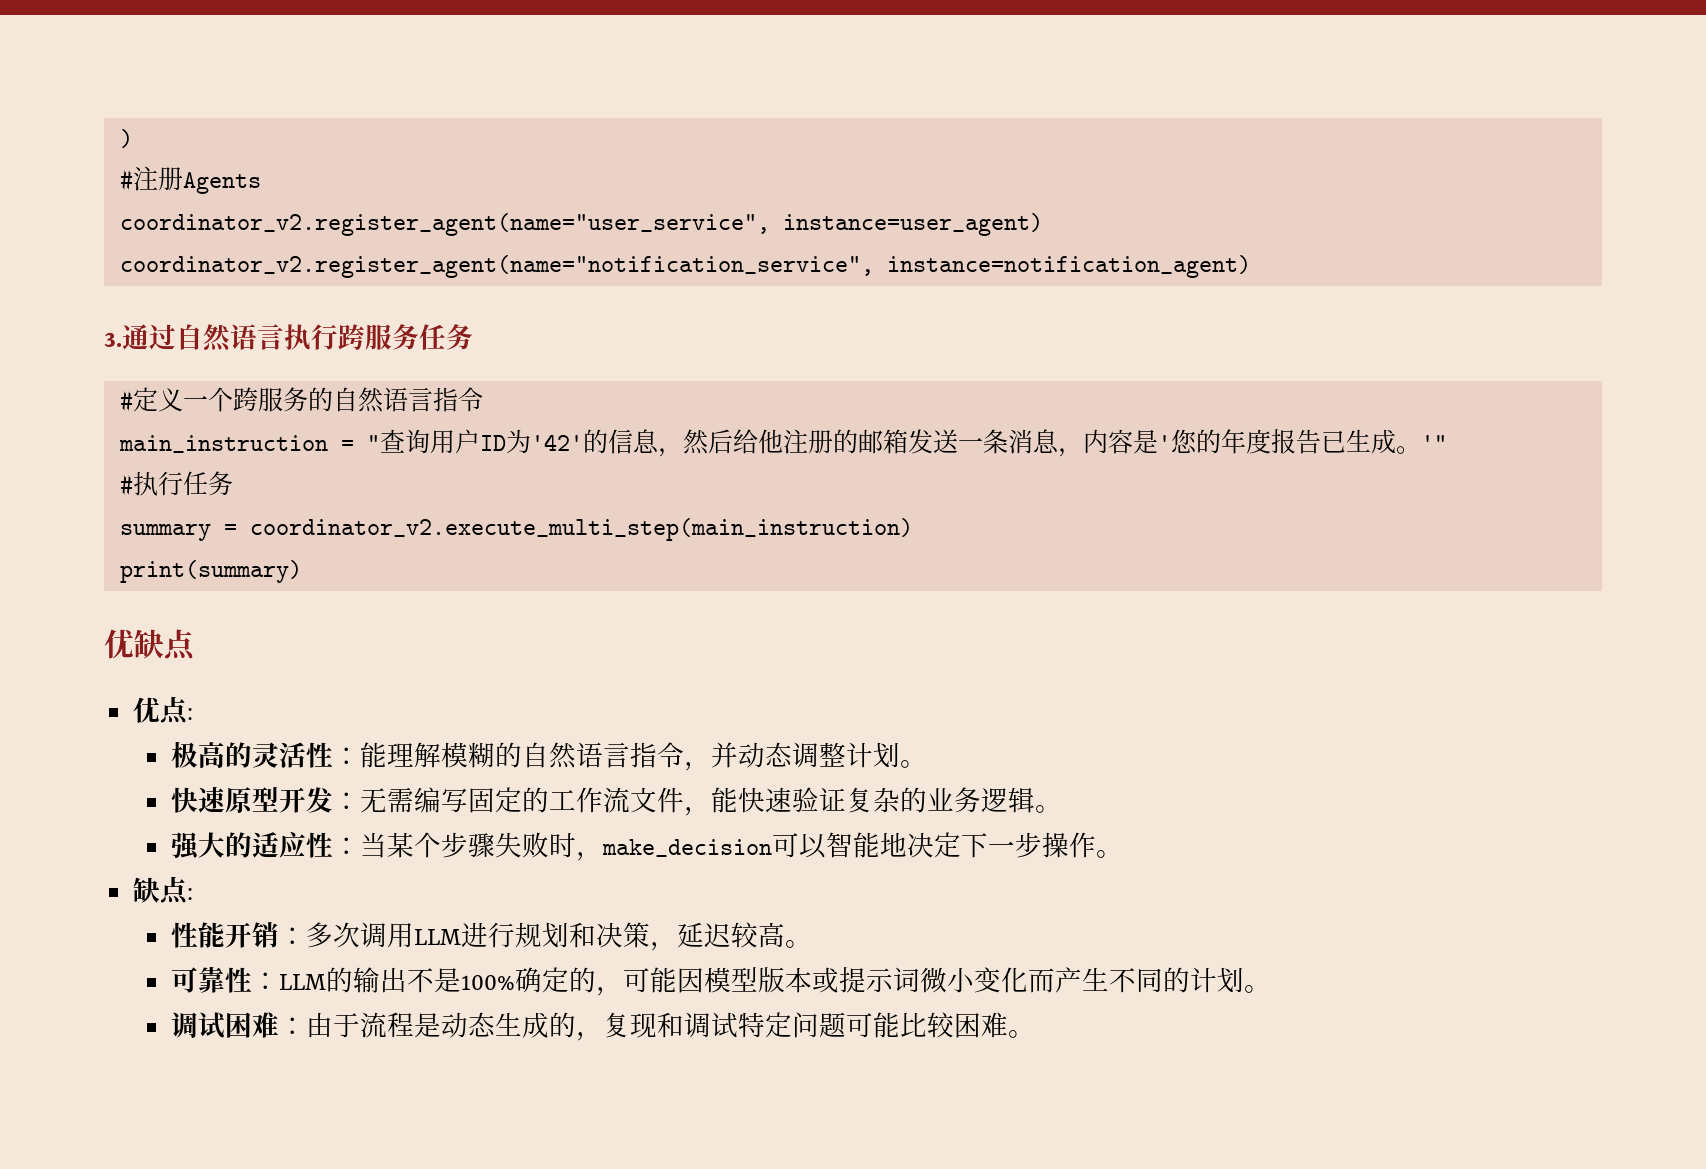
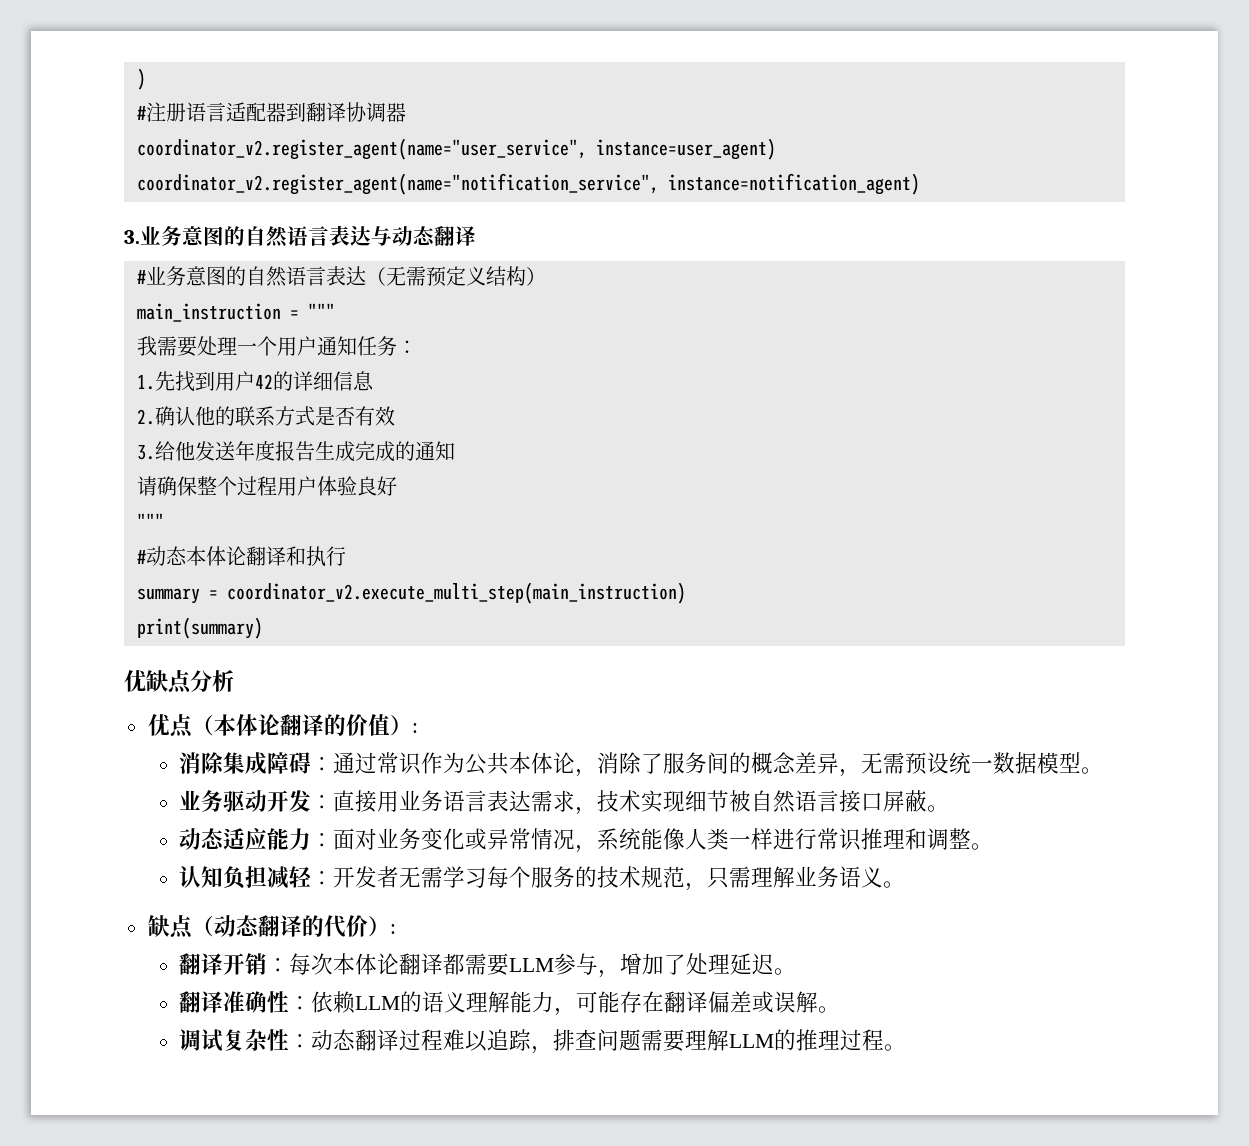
[182,172,261,194] Agents -> [185,102,406,122] 语言适配器到翻译协调器
[122,324,473,352] [119,387,483,413] [118,429,1447,457] [119,471,233,496] 通过自然语言执行跨服务任务 // #定义一个跨服务的自然语言指令 // main_instruction = "查询用户ID为'42'的信息，然后给他注册的邮箱发送一条消息，内容是'您的年度报告已生成。'" // #执行任务 -> [140,225,476,248] [136,266,546,287] [136,303,335,322] [136,336,417,357] [136,371,374,392] [136,406,395,426] [136,440,455,462] [136,476,397,496] [136,513,164,529] [136,546,346,567] 业务意图的自然语言表达与动态翻译 // #业务意图的自然语言表达（无需预定义结构） // main_instruction = """ // 我需要处理一个用户通知任务： // 1.先找到用户42的详细信息 // 2.确认他的联系方式是否有效 // 3.给他发送年度报告生成完成的通知 // 请确保整个过程用户体验良好 // """ // #动态本体论翻译和执行
(196, 645) none -> [190,670,234,692] 分析
[187,708,194,720] [171,741,928,771] [171,786,1063,816] [171,832,1124,861] [133,876,194,905] [171,922,813,951] [171,966,1272,996] [171,1012,1009,1041] : // 极高的灵活性：能理解模糊的自然语言指令，并动态调整计划。 // 快速原型开发：无需编写固定的工作流文件，能快速验证复杂的业务逻辑。 // 强大的适应性：当某个步骤失败时，make_decision可以智能地决定下一步操作。 // 缺点: // 性能开销：多次调用LLM进行规划和决策，延迟较高。 // 可靠性：LLM的输出不是100%确定的，可能因模型版本或提示词微小变化而产生不同的计划。 // 调试困难：由于流程是动态生成的，复现和调试特定问题可能比较困难 -> [191,714,418,736] [179,752,1104,777] [179,790,950,815] [179,828,994,853] [179,866,906,891] [147,915,396,939] [179,953,797,978] [179,991,841,1016] [179,1029,885,1054] （本体论翻译的价值）: // 消除集成障碍：通过常识作为公共本体论，消除了服务间的概念差异，无需预设统一数据模型。 // 业务驱动开发：直接用业务语言表达需求，技术实现细节被自然语言接口屏蔽。 // 动态适应能力：面对业务变化或异常情况，系统能像人类一样进行常识推理和调整。 // 认知负担减轻：开发者无需学习每个服务的技术规范，只需理解业务语义。 // 缺点（动态翻译的代价）: // 翻译开销：每次本体论翻译都需要LLM参与，增加了处理延迟。 // 翻译准确性：依赖LLM的语义理解能力，可能存在翻译偏差或误解。 // 调试复杂性：动态翻译过程难以追踪，排查问题需要理解LLM的推理过程

